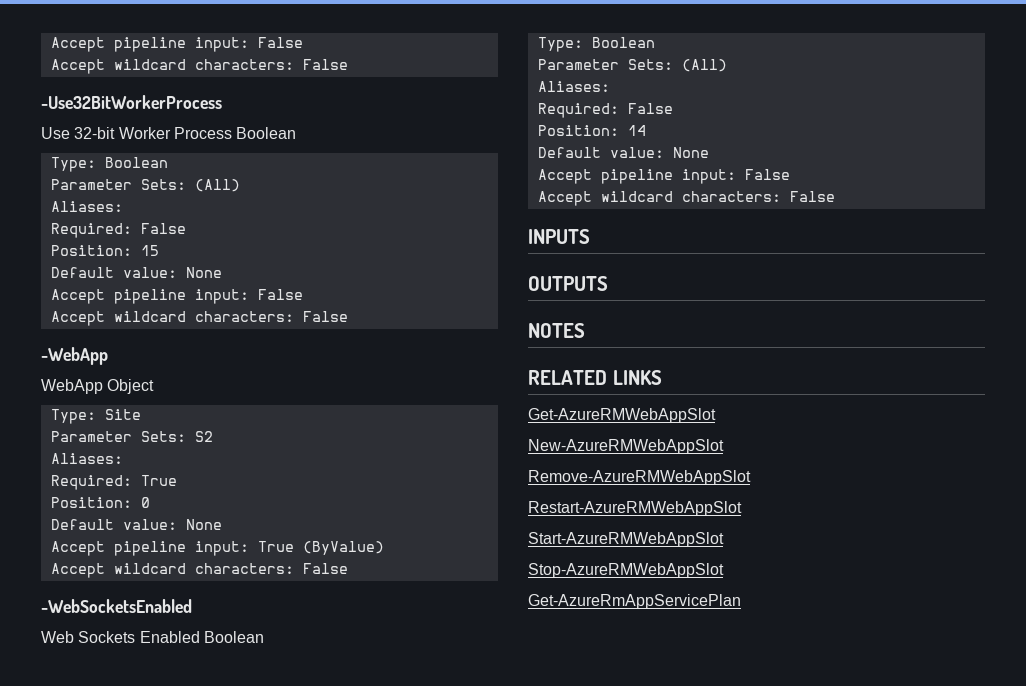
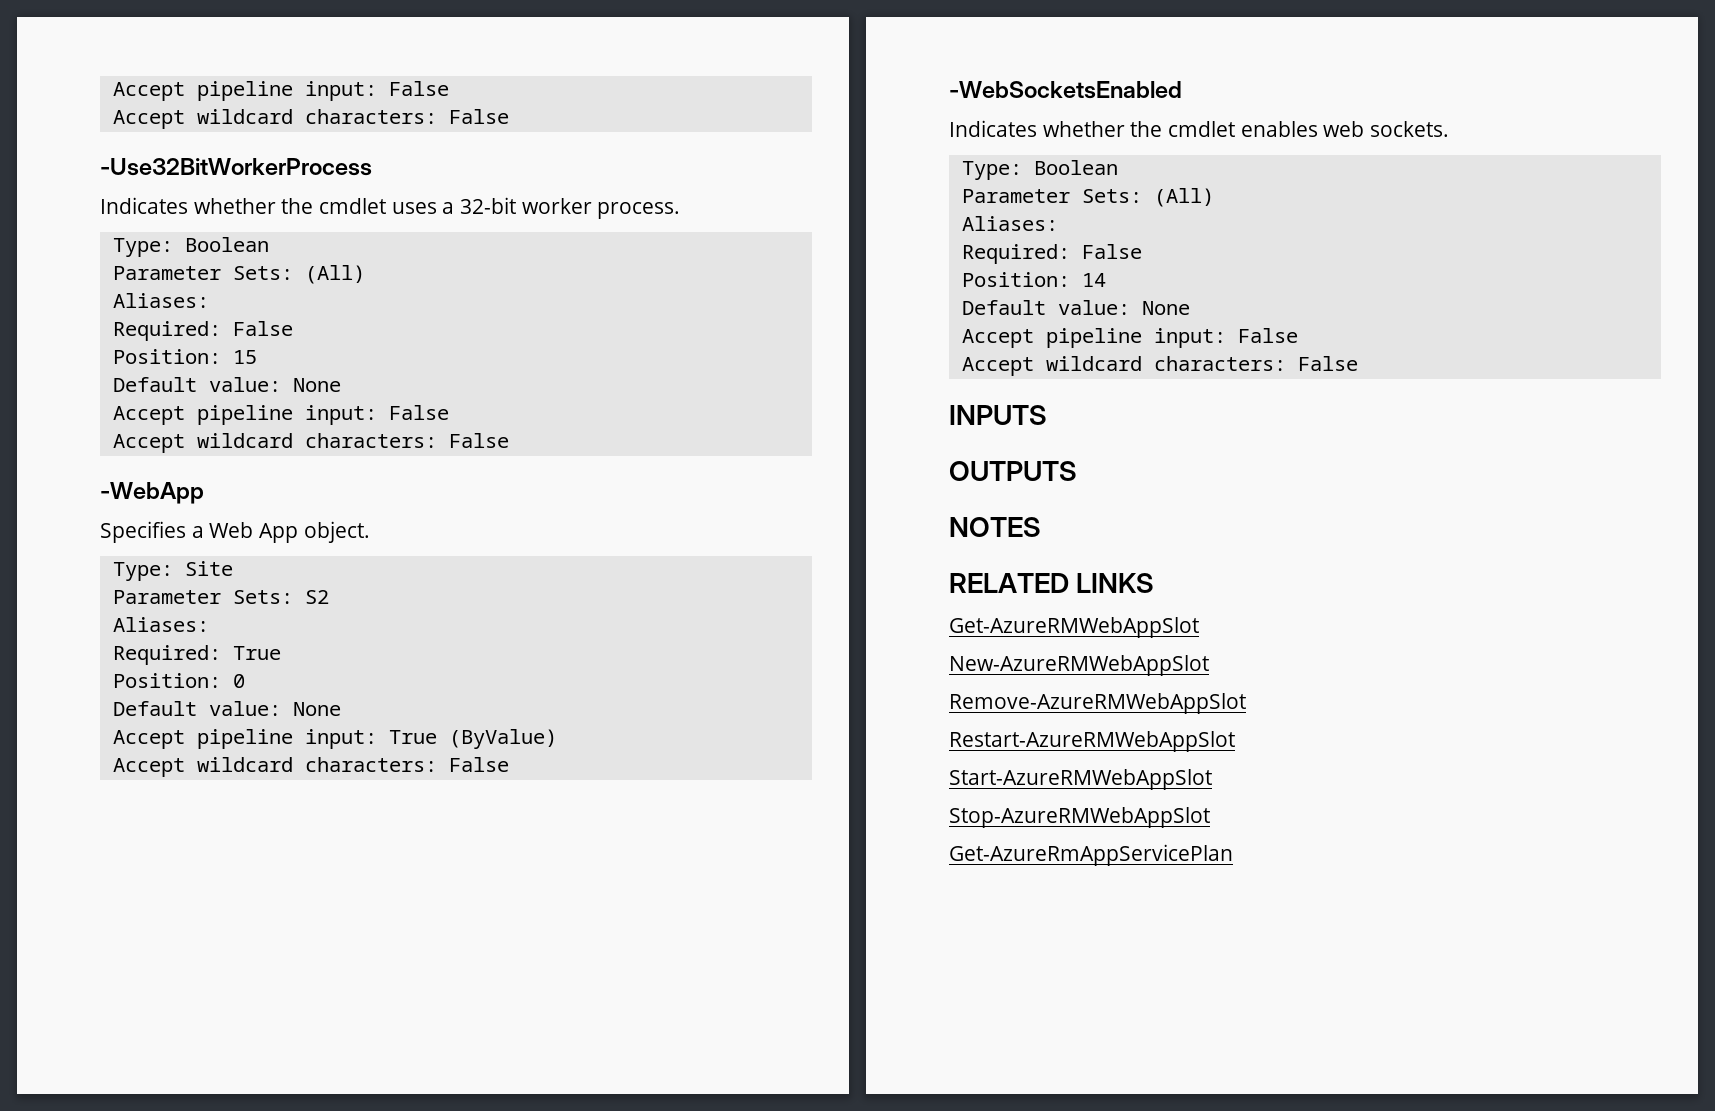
[41,127,297,139] Use 32-bit Worker Process Boolean -> [100,197,681,219] Indicates whether the cmdlet uses a 32-bit worker process.
[41,379,155,394] WebApp Object -> [100,521,370,543] Specifies a Web App object.
[41,631,264,643] Web Sockets Enabled Boolean -> [949,120,1450,137] Indicates whether the cmdlet enables web sockets.

